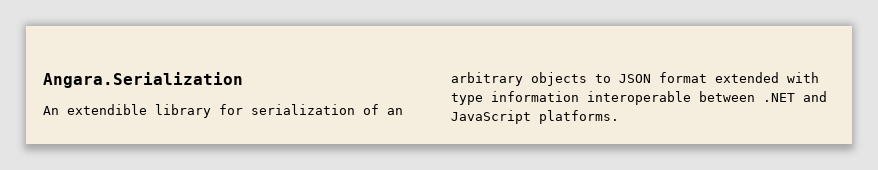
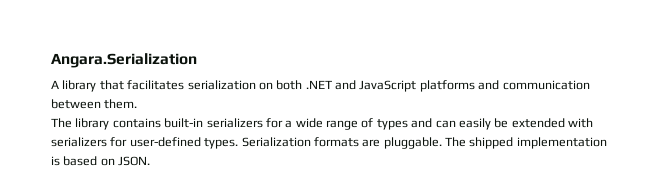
[43,104,403,118] [451,72,819,86] [451,91,827,105] [451,110,619,124] An extendible library for serialization of an arbitrary objects to JSON format extended with type information interoperable between .NET and JavaScript platforms. -> [51,80,590,92] [51,99,138,109] [51,118,593,130] [51,137,607,149] [51,156,151,166] A library that facilitates serialization on both .NET and JavaScript platforms and communication between them. // The library contains built-in serializers for a wide range of types and can easily be extended with serializers for user-defined types. Serialization formats are pluggable. The shipped implementation is based on JSON.

